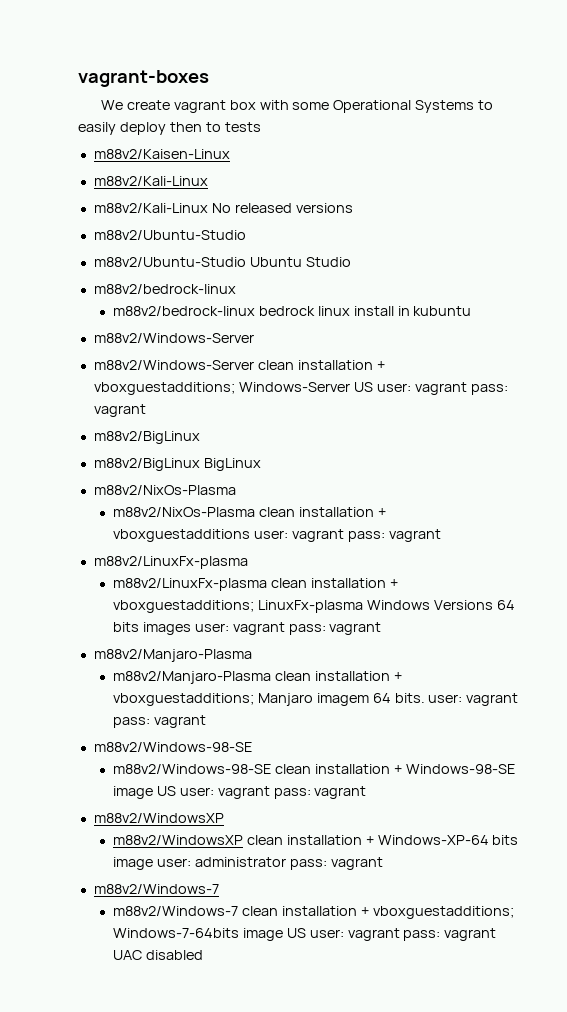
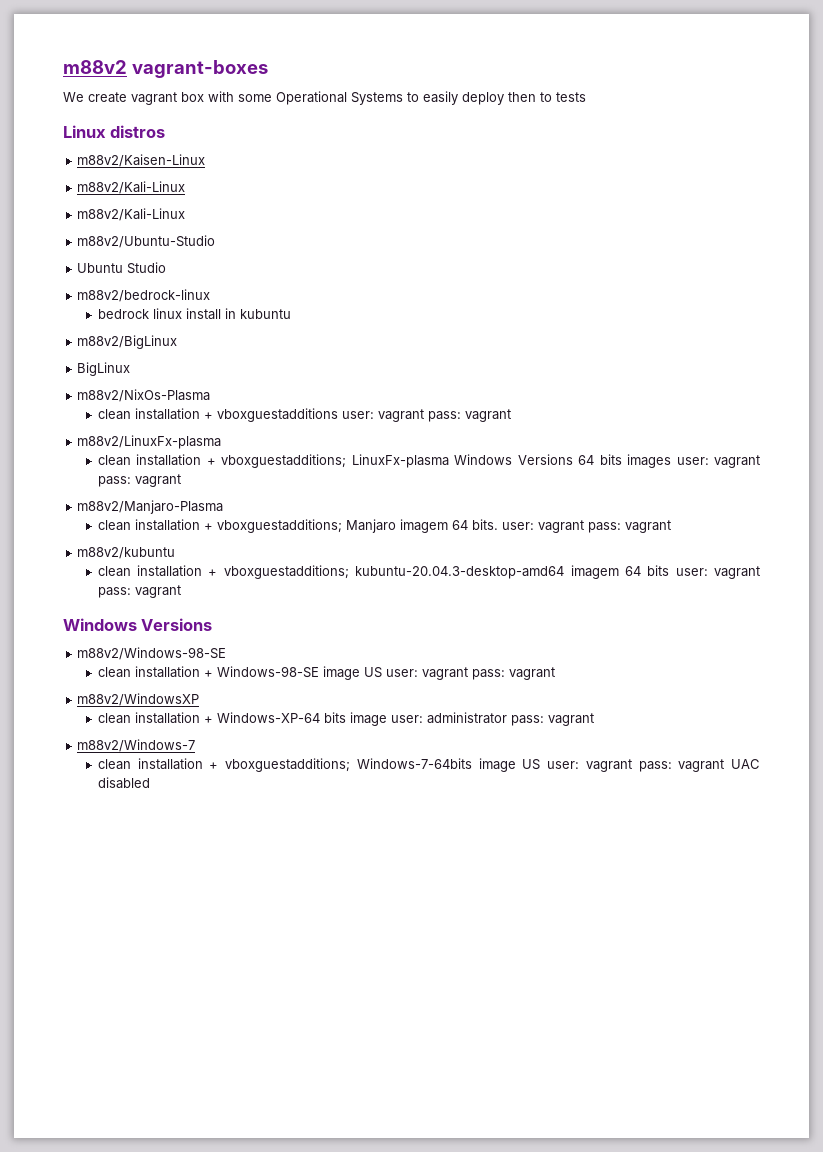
(78, 78) none -> [63,60,127,74] m88v2
(261, 127) none -> [63,125,166,138] // Linux distros
[211,203,353,213] No released versions -> (186, 214) none
[93,257,246,267] m88v2/Ubuntu-Studio -> (216, 241) none
[112,306,255,316] m88v2/bedrock-linux -> (211, 295) none
[93,333,254,343] [93,360,385,370] [93,382,508,395] [93,404,146,417] // m88v2/Windows-Server // m88v2/Windows-Server clean installation + vboxguestadditions; Windows-Server US user: vagrant pass: vagrant -> (291, 314) none
[93,458,200,471] m88v2/BigLinux -> (178, 342) none
[112,507,255,517] m88v2/NixOs-Plasma -> (211, 395) none
[112,578,267,591] m88v2/LinuxFx-plasma -> (222, 442) none
[112,671,271,684] m88v2/Manjaro-Plasma -> (224, 507) none
(206, 721) none -> [77,547,176,559] [97,565,760,579] [97,585,181,598] [63,618,213,631] // m88v2/kubuntu // clean installation + vboxguestadditions; kubuntu-20.04.3-desktop-amd64 imagem 64 bits user: vagrant pass: vagrant // Windows Versions
[112,764,271,774] m88v2/Windows-98-SE -> (227, 653) none
[112,835,243,845] m88v2/WindowsXP -> (200, 699) none
[112,906,238,916] m88v2/Windows-7 -> (196, 745) none

